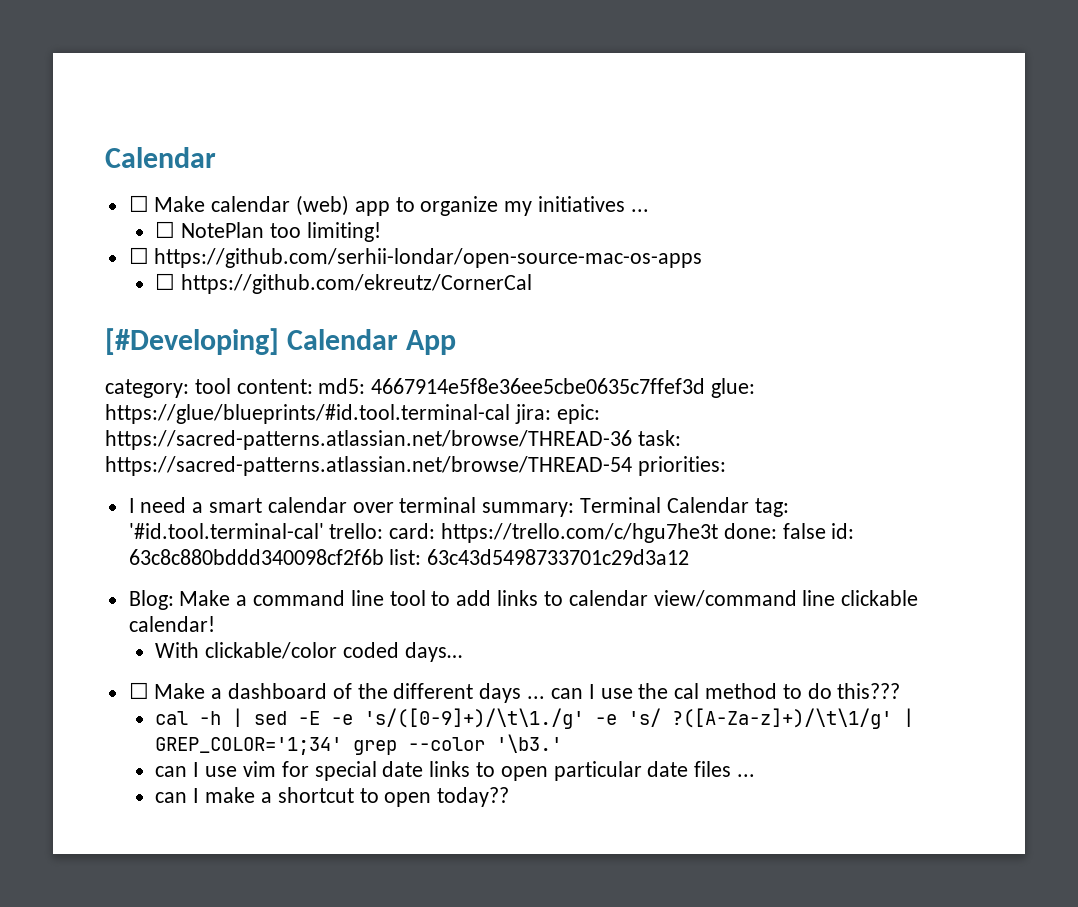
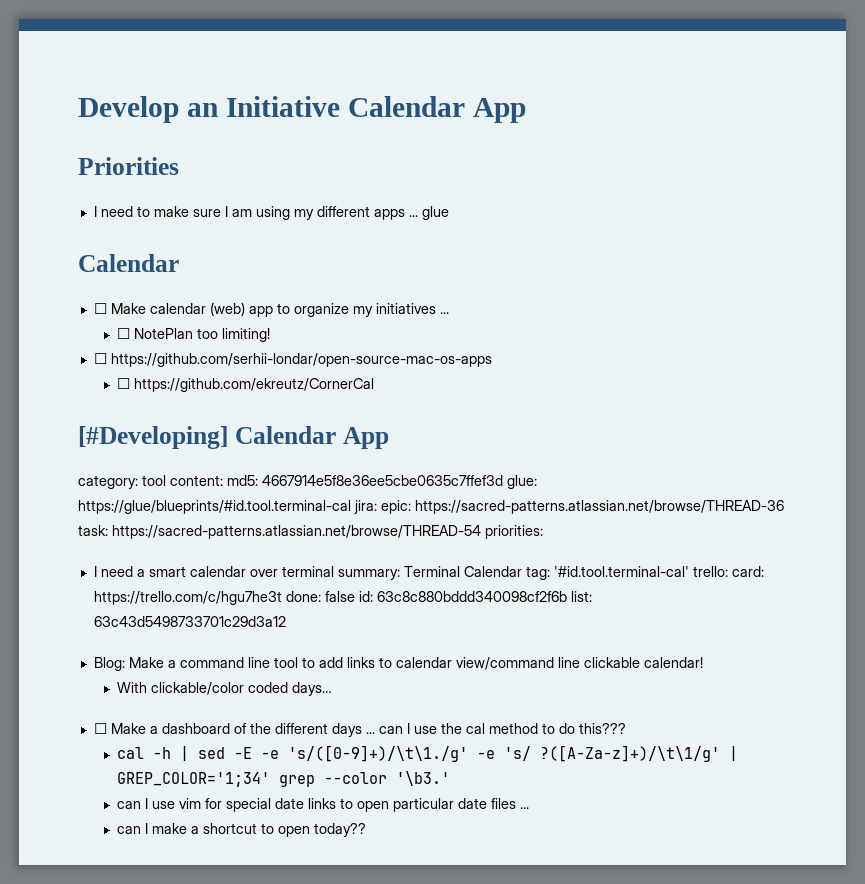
(105, 157) none -> [78,96,526,123] [78,157,179,175] [93,206,449,220] Develop an Initiative Calendar App // Priorities // I need to make sure I am using my different apps ... glue //

